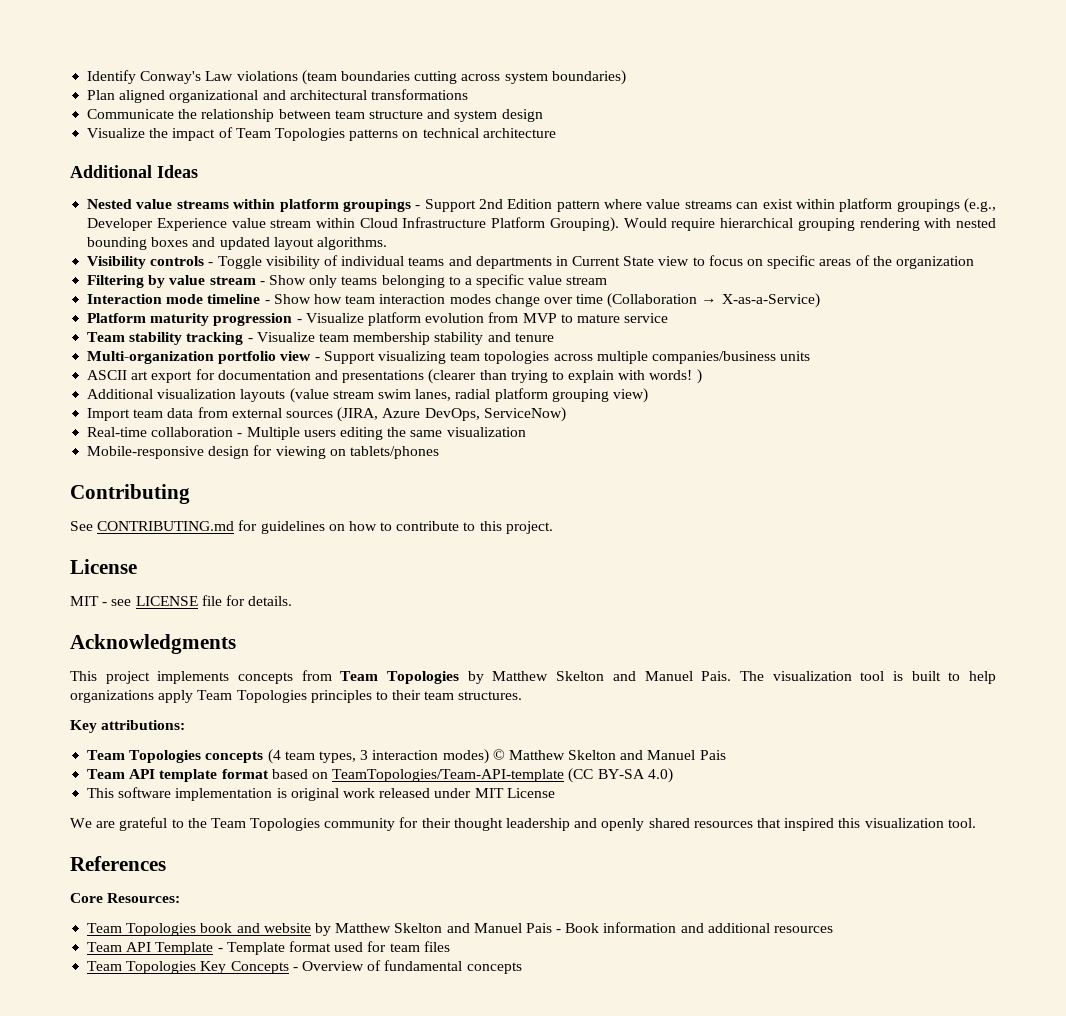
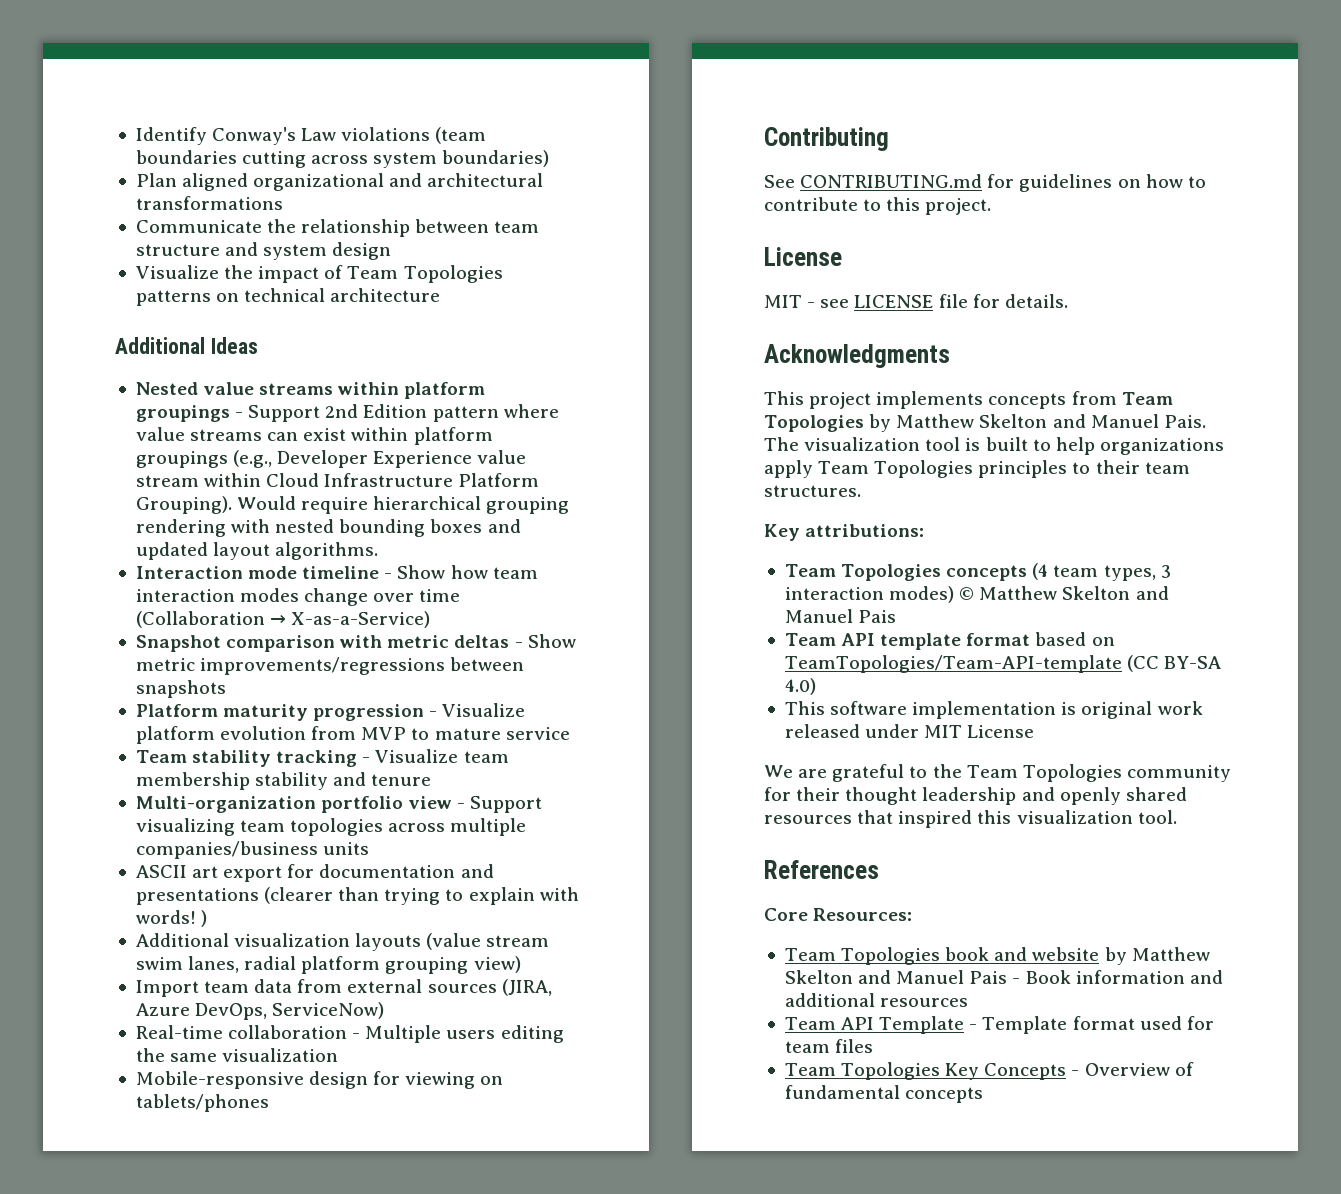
[87,255,974,269] [87,274,608,288] // Visibility controls - Toggle visibility of individual teams and departments in Current State view to focus on specific areas of the organization // Filtering by value stream - Show only teams belonging to a specific value stream -> (379, 551) none
(820, 300) none -> [135,634,576,652] [135,657,525,675] [135,680,226,698] // Snapshot comparison with metric deltas - Show metric improvements/regressions between snapshots

